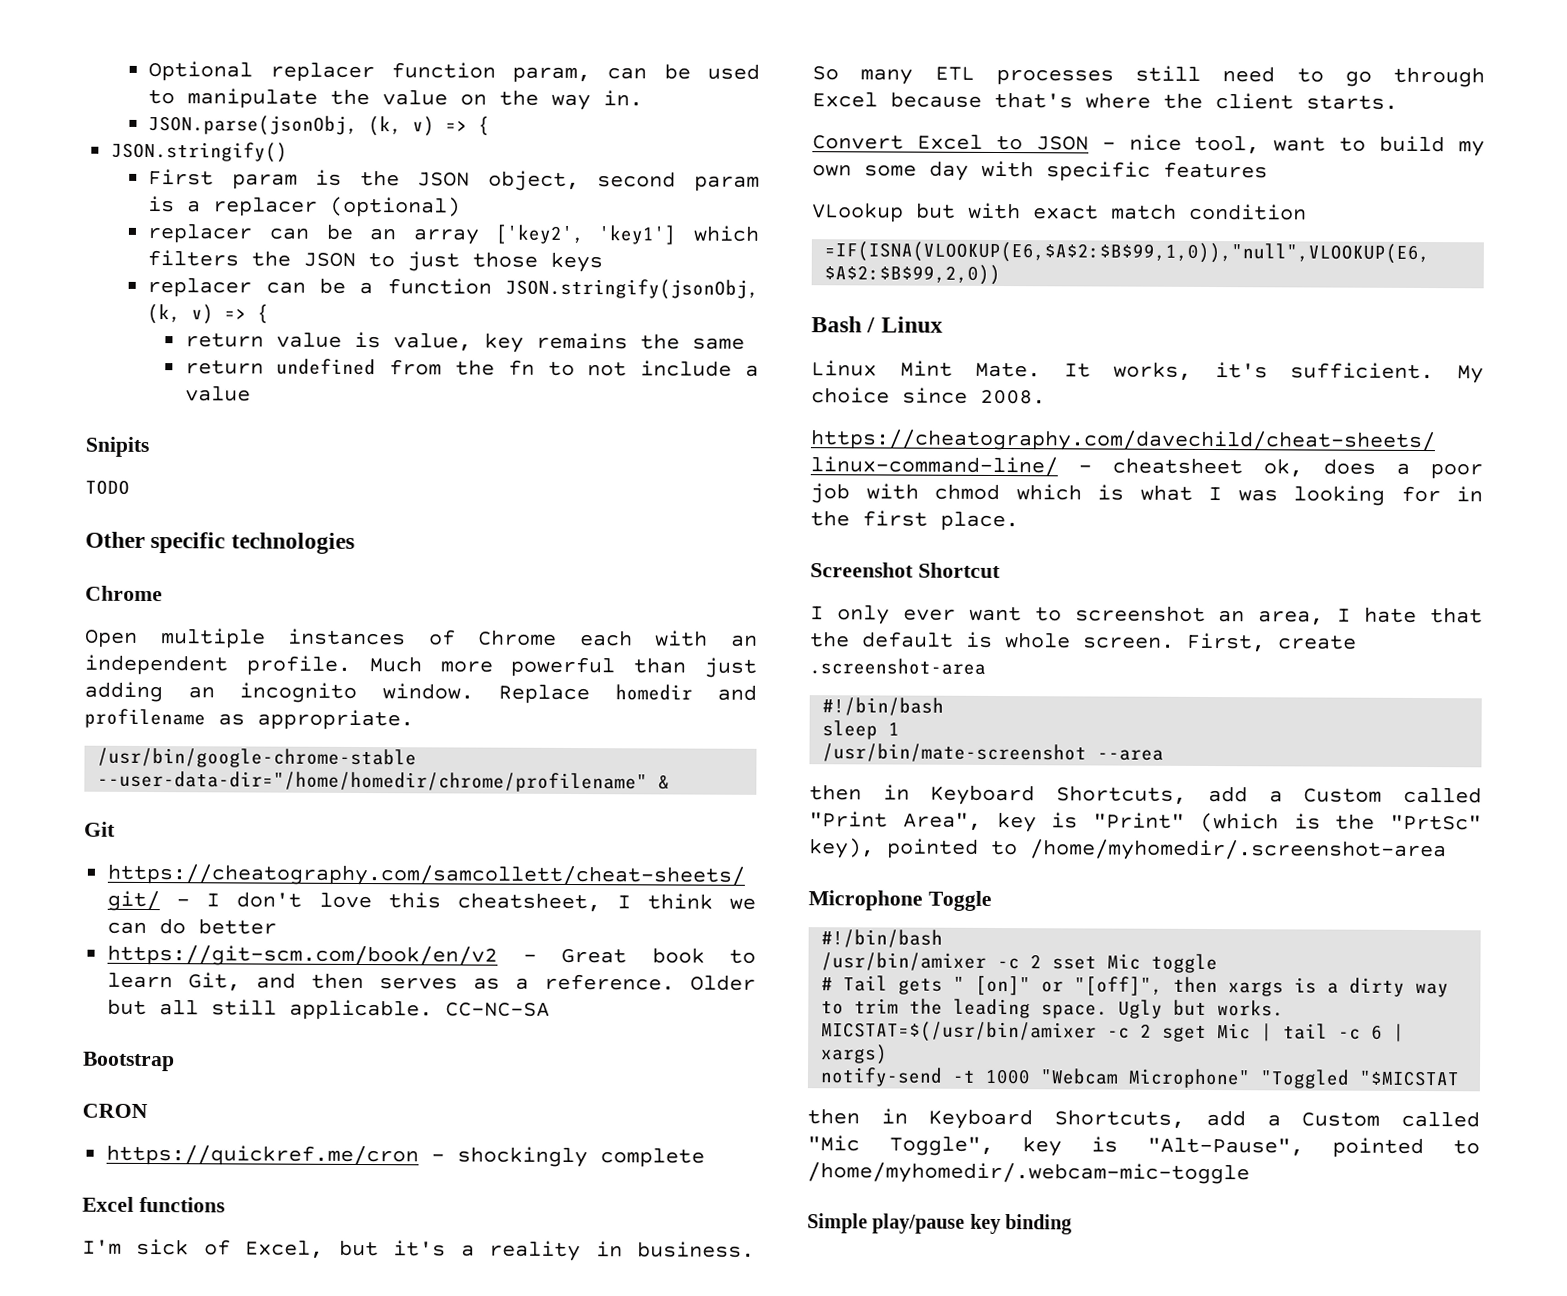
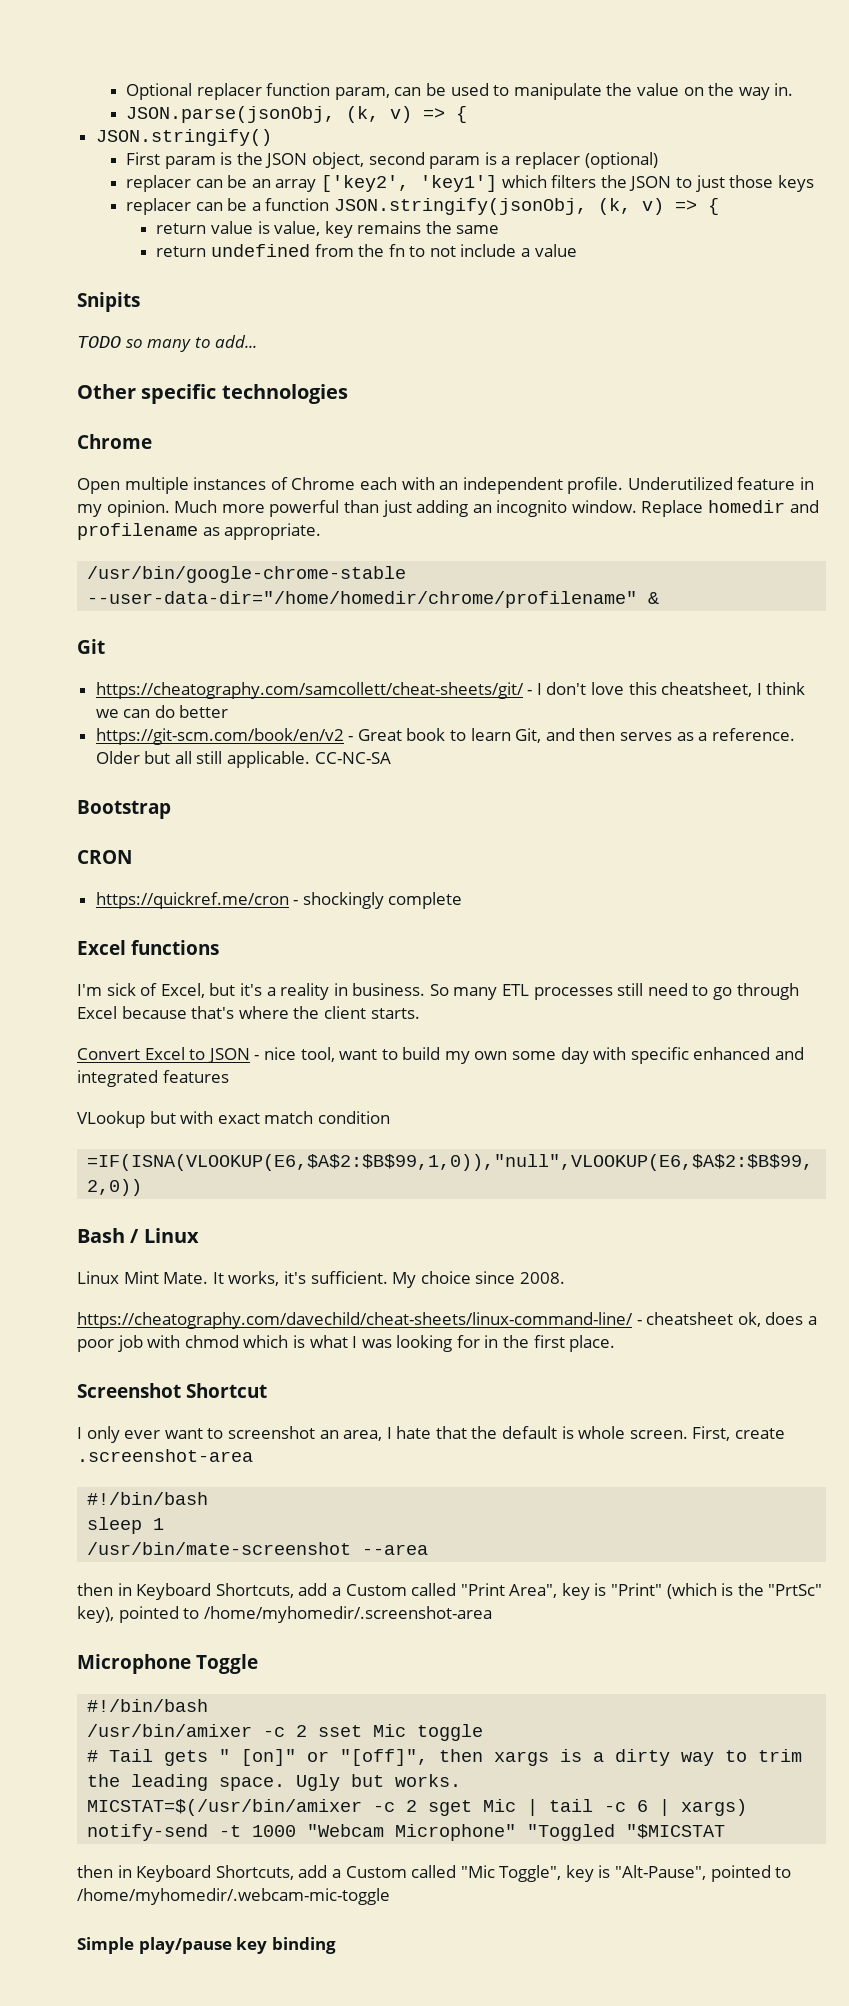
(130, 487) none -> [125,335,258,352] so many to add...
(351, 665) none -> [627,477,815,490] [77,500,170,517] Underutilized feature in my opinion.
(1151, 171) none -> [693,1047,805,1060] [77,1070,158,1087] enhanced and integrated

